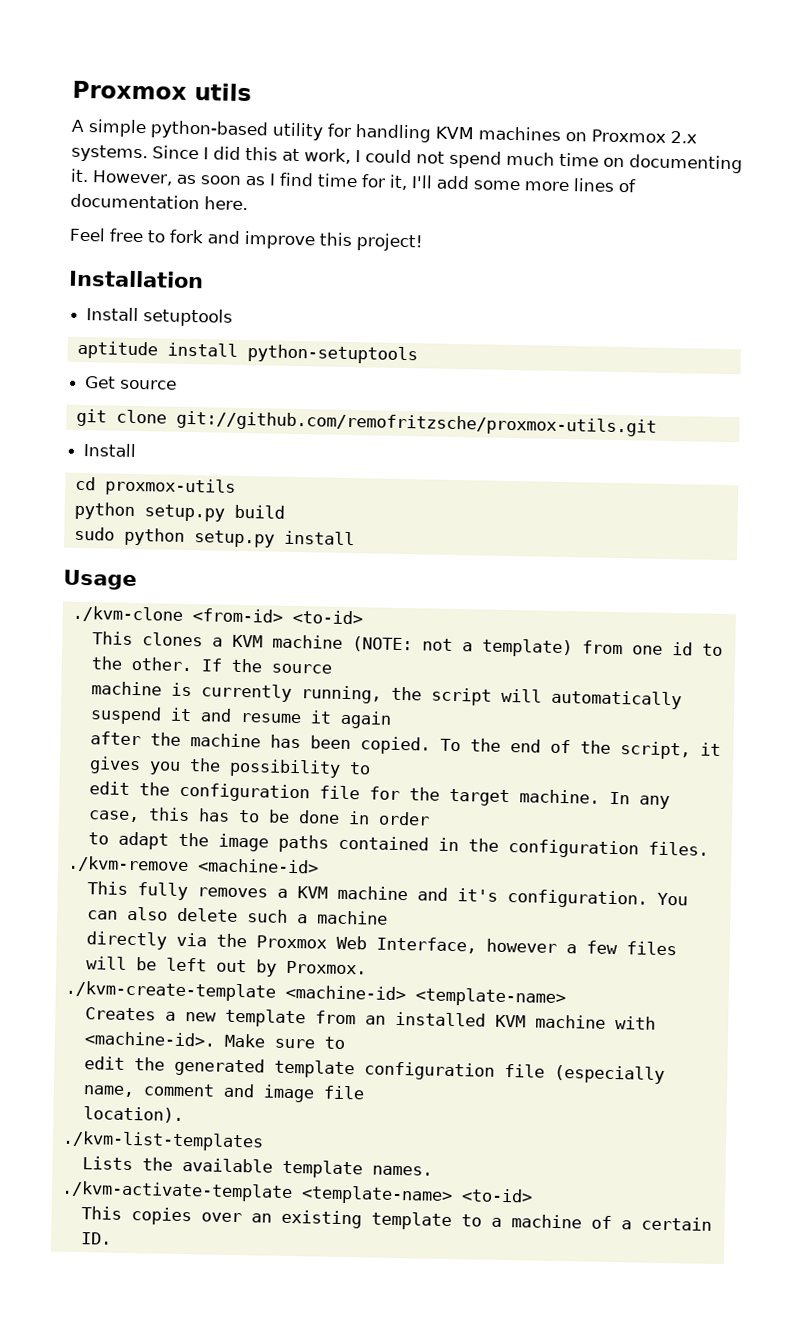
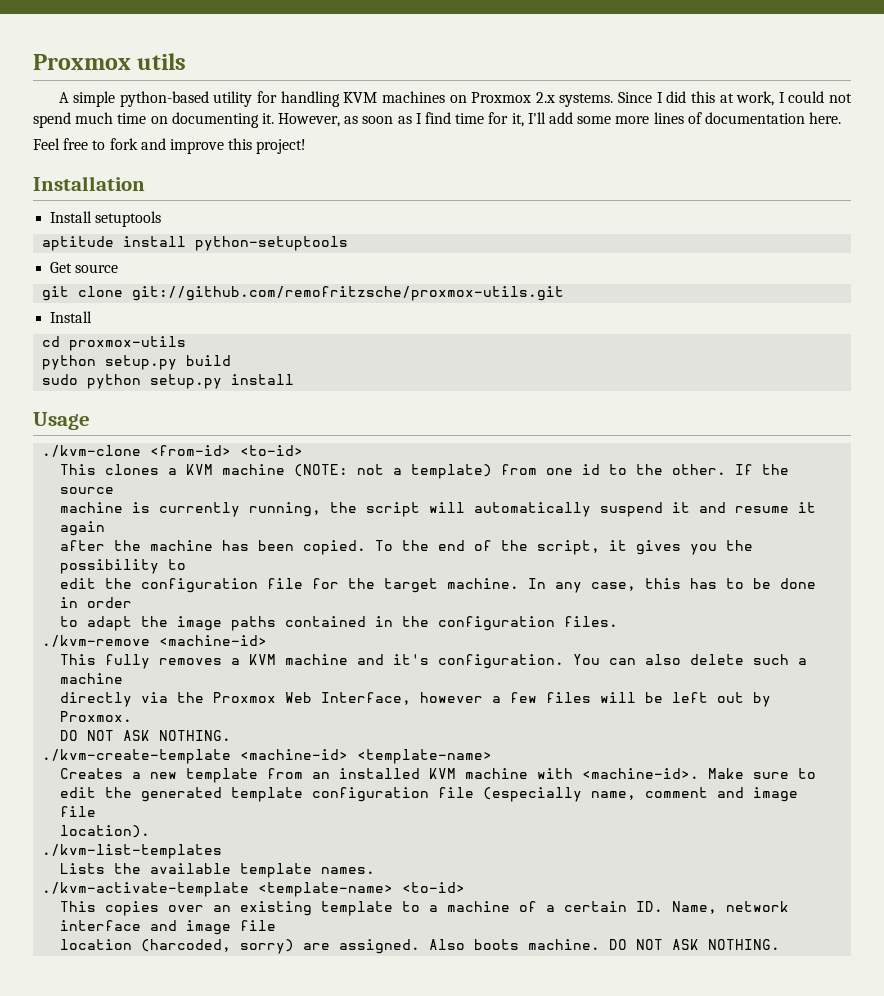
(367, 967) none -> [60,730,232,741] // DO NOT ASK NOTHING.
(112, 1238) none -> [672,901,790,914] [60,920,277,935] [60,939,781,954] Name, network interface and image file // location (harcoded, sorry) are assigned. Also boots machine. DO NOT ASK NOTHING.

